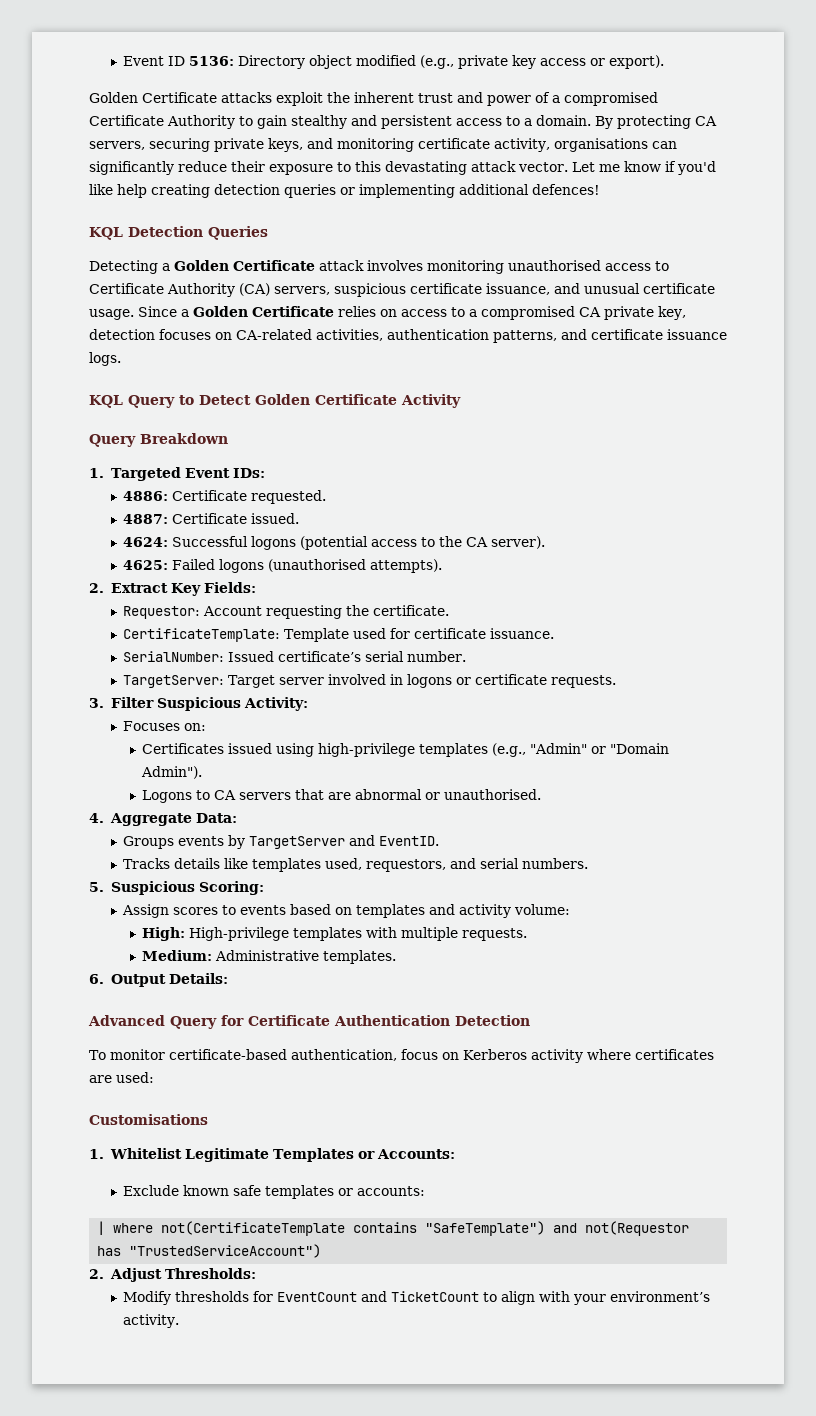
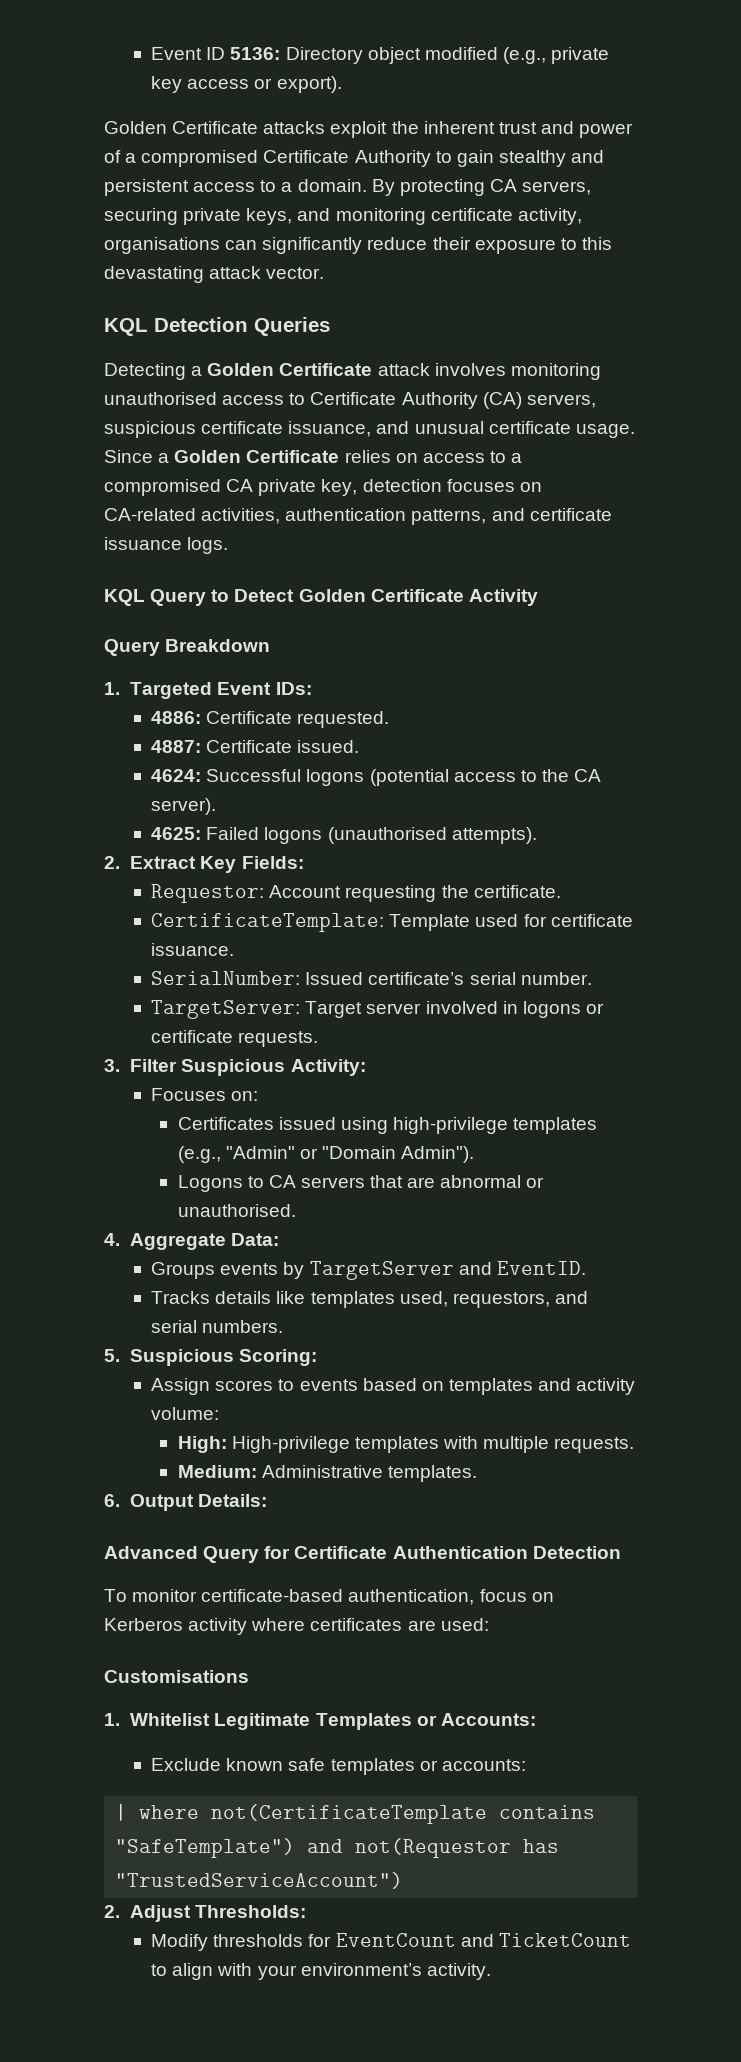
[571,161,716,175] [89,184,600,198] Let me know if you'd like help creating detection queries or implementing additional defences! -> (325, 273) none

